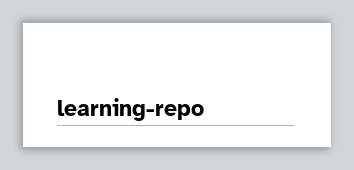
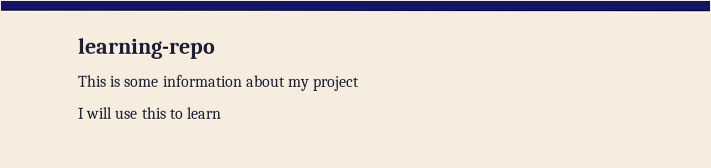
(204, 109) none -> [77,74,361,92] [77,106,221,119] // This is some information about my project // I will use this to learn

